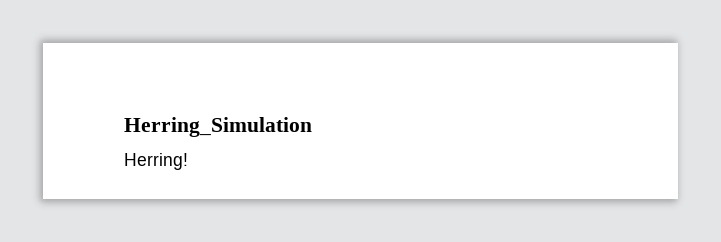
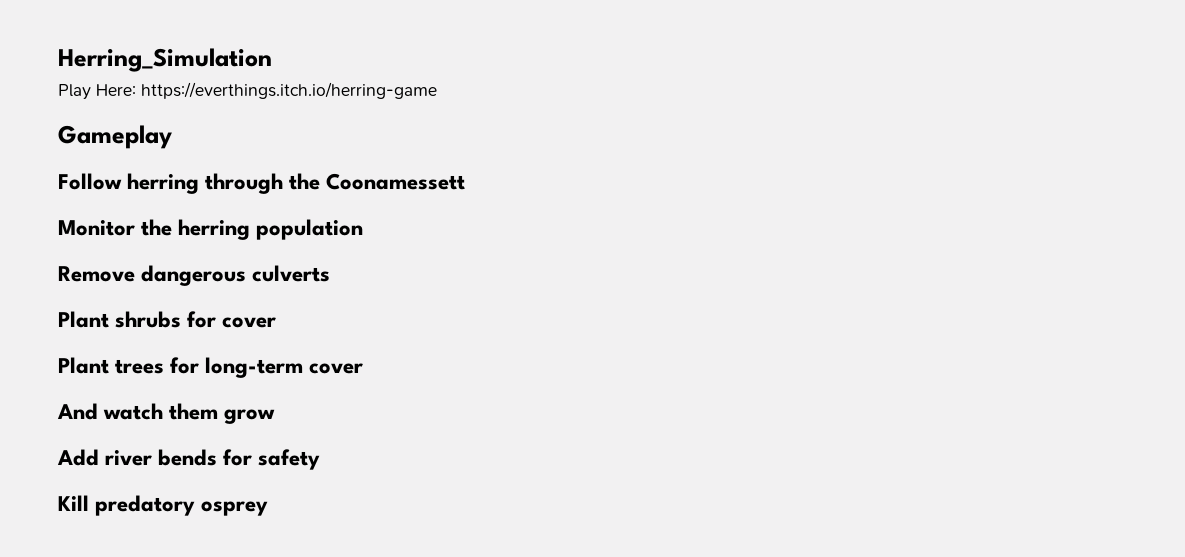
[124,153,188,170] Herring! -> [58,82,437,100] [58,125,172,149] [58,173,466,194] [58,219,364,240] [58,265,331,286] [58,311,277,328] [58,357,364,378] [57,403,276,424] [57,449,321,470] [58,495,269,516] Play Here: https://everthings.itch.io/herring-game // Gameplay // Follow herring through the Coonamessett // Monitor the herring population // Remove dangerous culverts // Plant shrubs for cover // Plant trees for long-term cover // And watch them grow // Add river bends for safety // Kill predatory osprey

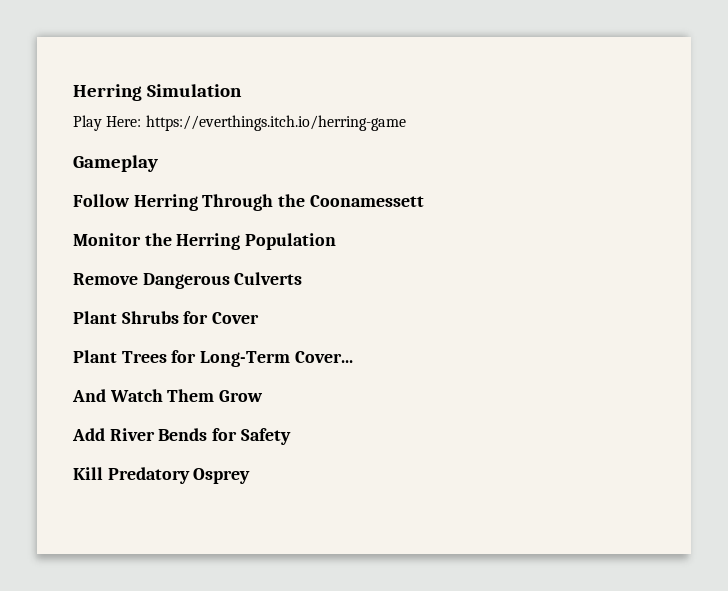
[58,48,272,72] Herring_Simulation -> [73,84,242,101] Herring Simulation
[127,173,284,194] herring through -> [133,194,274,211] Herring Through
[178,219,364,240] herring population -> [176,233,337,250] Herring Population
[141,265,331,286] [58,311,277,328] [58,357,364,378] [57,403,276,424] [57,449,321,470] dangerous culverts // Plant shrubs for cover // Plant trees for long-term cover // And watch them grow // Add river bends for safety -> [142,272,303,289] [73,311,260,324] [73,350,353,367] [72,389,264,402] [72,428,291,445] Dangerous Culverts // Plant Shrubs for Cover // Plant Trees for Long-Term Cover... // And Watch Them Grow // Add River Bends for Safety
[95,495,269,516] predatory osprey -> [107,467,251,484] Predatory Osprey

